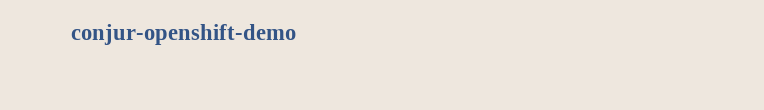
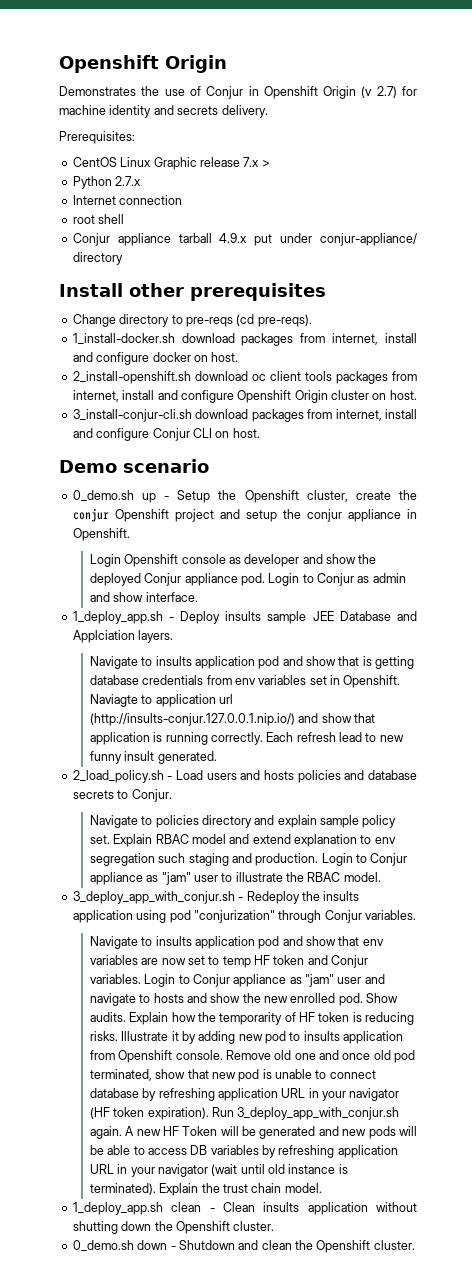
[71,24,296,45] conjur-openshift-demo -> [59,55,227,73] [59,86,418,99] [59,105,268,118] [59,131,135,144] [72,157,270,170] [72,176,142,189] [72,195,183,205] [72,214,125,224] [72,233,417,246] [72,252,123,265] [59,283,326,301] [72,314,312,327] [72,333,417,346] [72,352,239,365] [72,371,417,384] [72,390,417,403] [72,409,417,422] [72,428,260,441] [59,459,209,473] [72,490,417,503] [72,508,417,522] [72,528,130,541] [89,554,377,567] [89,573,406,586] [89,592,198,602] [72,611,417,624] [72,630,174,643] [89,656,415,669] [89,675,401,688] [89,694,233,707] [89,713,375,726] [89,732,404,745] [89,751,217,764] [72,770,417,783] [72,789,172,802] [89,815,397,828] [89,834,396,847] [89,853,408,866] [89,872,381,885] [72,891,360,904] [72,910,416,923] [89,936,384,949] [89,955,369,968] [89,974,385,987] [89,993,399,1006] [89,1012,415,1025] [89,1031,404,1044] [89,1050,416,1063] [89,1069,376,1082] [89,1088,400,1101] [89,1107,400,1120] [89,1126,417,1139] [89,1145,398,1158] [89,1164,348,1177] [89,1183,322,1196] [72,1202,417,1215] [72,1221,275,1234] [72,1240,415,1253] Openshift Origin // Demonstrates the use of Conjur in Openshift Origin (v 2.7) for machine identity and secrets delivery. // Prerequisites: // CentOS Linux Graphic release 7.x > // Python 2.7.x // Internet connection // root shell // Conjur appliance tarball 4.9.x put under conjur-appliance/ directory // Install other prerequisites // Change directory to pre-reqs (cd pre-reqs). // 1_install-docker.sh download packages from internet, install and configure docker on host. // 2_install-openshift.sh download oc client tools packages from internet, install and configure Openshift Origin cluster on host. // 3_install-conjur-cli.sh download packages from internet, install and configure Conjur CLI on host. // Demo scenario // 0_demo.sh up - Setup the Openshift cluster, create the conjur Openshift project and setup the conjur appliance in Openshift. // Login Openshift console as developer and show the deployed Conjur appliance pod. Login to Conjur as admin and show interface. // 1_deploy_app.sh - Deploy insults sample JEE Database and Applciation layers. // Navigate to insults application pod and show that is getting database credentials from env variables set in Openshift. Naviagte to application url (http://insults-conjur.127.0.0.1.nip.io/) and show that application is running correctly. Each refresh lead to new funny insult generated. // 2_load_policy.sh - Load users and hosts policies and database secrets to Conjur. // Navigate to policies directory and explain sample policy set. Explain RBAC model and extend explanation to env segregation such staging and production. Login to Conjur appliance as "jam" user to illustrate the RBAC model. // 3_deploy_app_with_conjur.sh - Redeploy the insults application using pod "conjurization" through Conjur variables. // Navigate to insults application pod and show that env variables are now set to temp HF token and Conjur variables. Login to Conjur appliance as "jam" user and navigate to hosts and show the new enrolled pod. Show audits. Explain how the temporarity of HF token is reducing risks. Illustrate it by adding new pod to insults application from Openshift console. Remove old one and once old pod terminated, show that new pod is unable to connect database by refreshing application URL in your navigator (HF token expiration). Run 3_deploy_app_with_conjur.sh again. A new HF Token will be generated and new pods will be able to access DB variables by refreshing application URL in your navigator (wait until old instance is terminated). Explain the trust chain model. // 1_deploy_app.sh clean - Clean insults application without shutting down the Openshift cluster. // 0_demo.sh down - Shutdown and clean the Openshift cluster.

